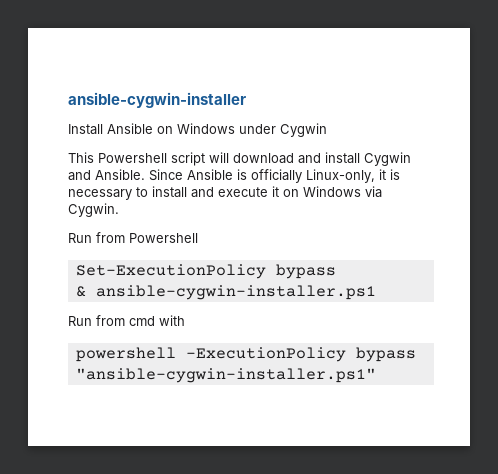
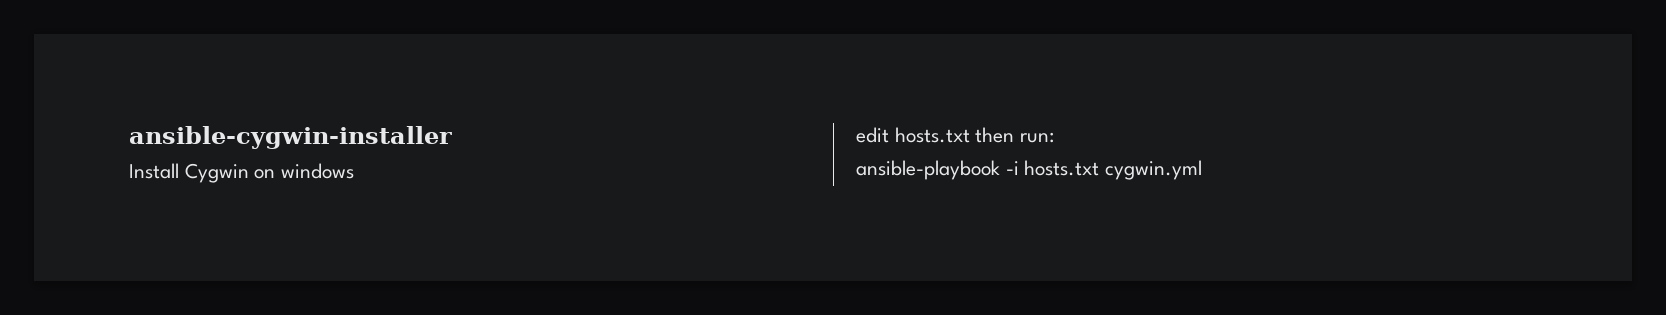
[107,123,327,137] [68,152,411,166] [68,169,400,183] [68,186,382,200] [68,203,119,217] [68,232,198,243] [75,264,336,279] [75,285,376,300] [68,315,185,326] [75,347,416,362] [75,368,376,383] Ansible on Windows under Cygwin // This Powershell script will download and install Cygwin and Ansible. Since Ansible is officially Linux-only, it is necessary to install and execute it on Windows via Cygwin. // Run from Powershell // Set-ExecutionPolicy bypass // & ansible-cygwin-installer.ps1 // Run from cmd with // powershell -ExecutionPolicy bypass "ansible-cygwin-installer.ps1" -> [184,163,355,183] [856,127,1055,143] [856,160,1203,180] Cygwin on windows // edit hosts.txt then run: // ansible-playbook -i hosts.txt cygwin.yml

